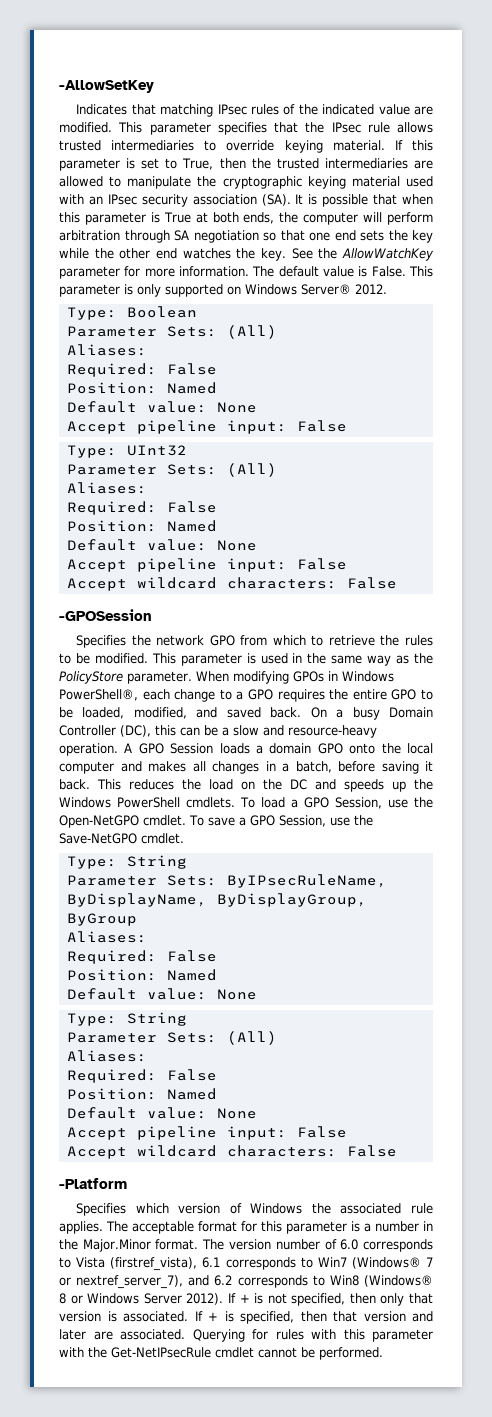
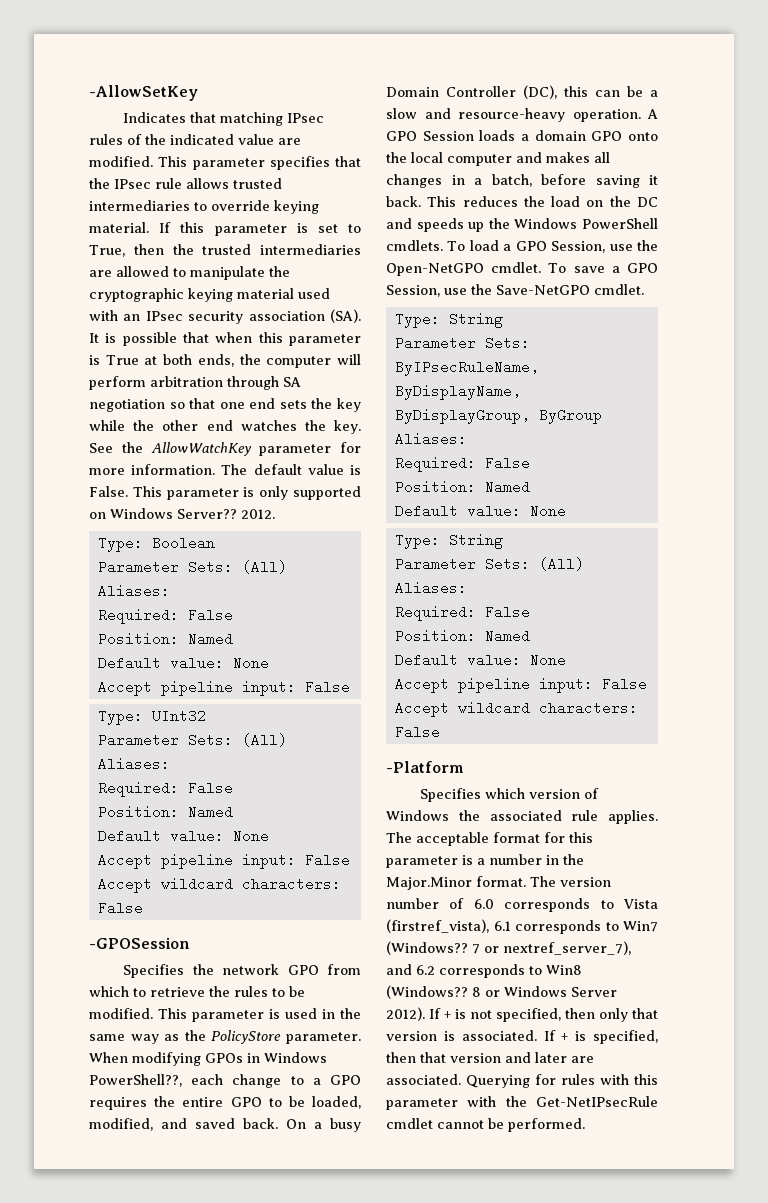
[301,284,351,295] Server® -> [177,509,237,519] Server??
[59,689,138,701] PowerShell®, -> [89,1074,182,1087] PowerShell??,
[351,1257,421,1269] (Windows® -> [386,941,468,955] (Windows??
[364,1275,433,1287] (Windows® -> [386,985,468,999] (Windows??

